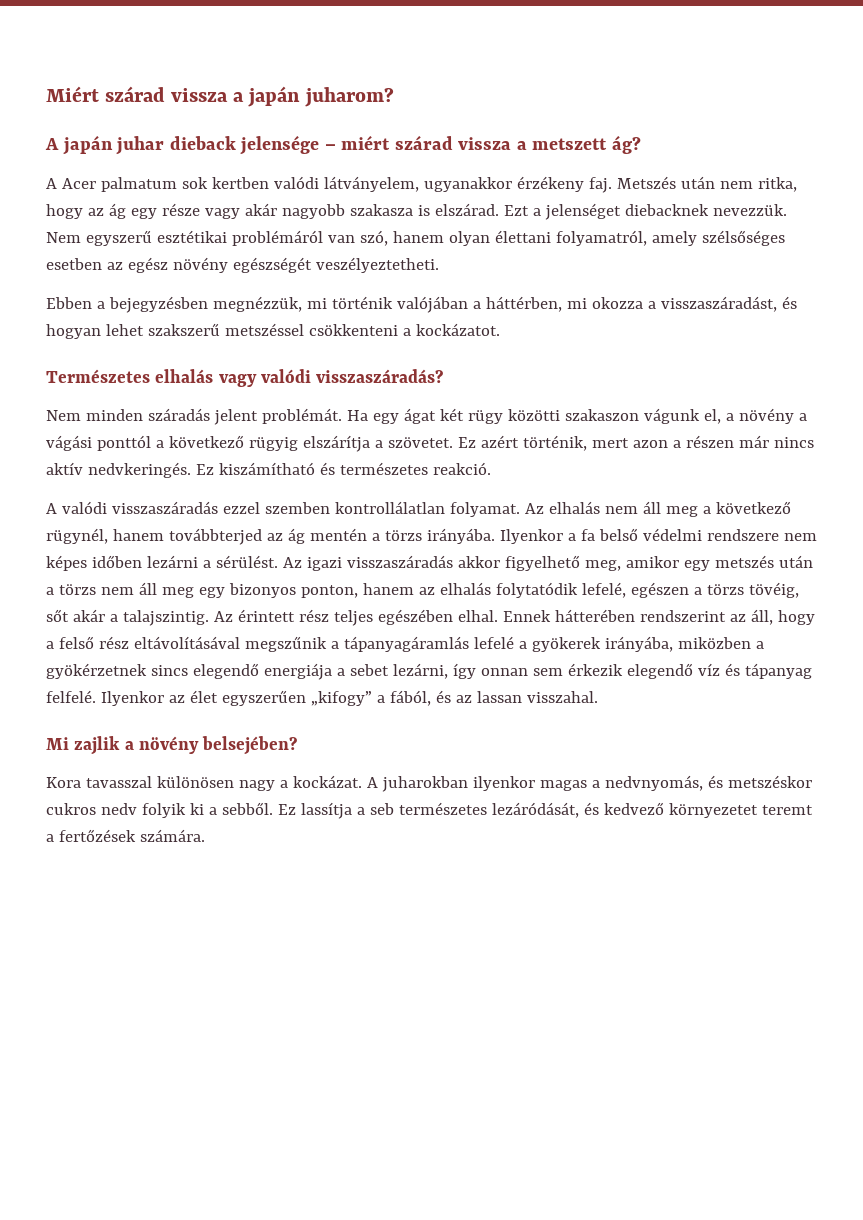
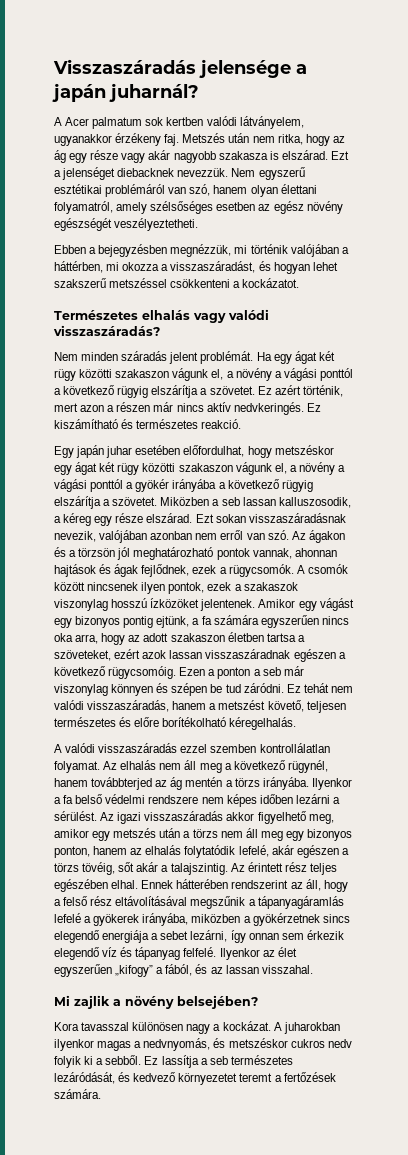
[46,86,395,107] [45,135,641,155] Miért szárad vissza a japán juharom? // A japán juhar dieback jelensége – miért szárad vissza a metszett ág? -> [53,59,307,78] [52,83,199,102] Visszaszáradás jelensége a japán juharnál?
(491, 468) none -> [54,445,334,458] [54,462,346,475] [54,479,313,492] [54,496,351,509] [54,513,346,526] [54,530,345,543] [54,547,337,560] [54,564,348,577] [54,582,298,594] [54,598,354,611] [54,615,349,628] [54,632,305,645] [54,649,346,662] [54,666,304,679] [54,683,353,696] [54,700,346,713] [54,717,297,730] // Egy japán juhar esetében előfordulhat, hogy metszéskor egy ágat két rügy közötti szakaszon vágunk el, a növény a vágási ponttól a gyökér irányába a következő rügyig elszárítja a szövetet. Miközben a seb lassan kalluszosodik, a kéreg egy része elszárad. Ezt sokan visszaszáradásnak nevezik, valójában azonban nem erről van szó. Az ágakon és a törzsön jól meghatározható pontok vannak, ahonnan hajtások és ágak fejlődnek, ezek a rügycsomók. A csomók között nincsenek ilyen pontok, ezek a szakaszok viszonylag hosszú ízközöket jelentenek. Amikor egy vágást egy bizonyos pontig ejtünk, a fa számára egyszerűen nincs oka arra, hogy az adott szakaszon életben tartsa a szöveteket, ezért azok lassan visszaszáradnak egészen a következő rügycsomóig. Ezen a ponton a seb már viszonylag könnyen és szépen be tud záródni. Ez tehát nem valódi visszaszáradás, hanem a metszést követő, teljesen természetes és előre borítékolható kéregelhalás.
(626, 590) none -> [271,845,294,855] akár

